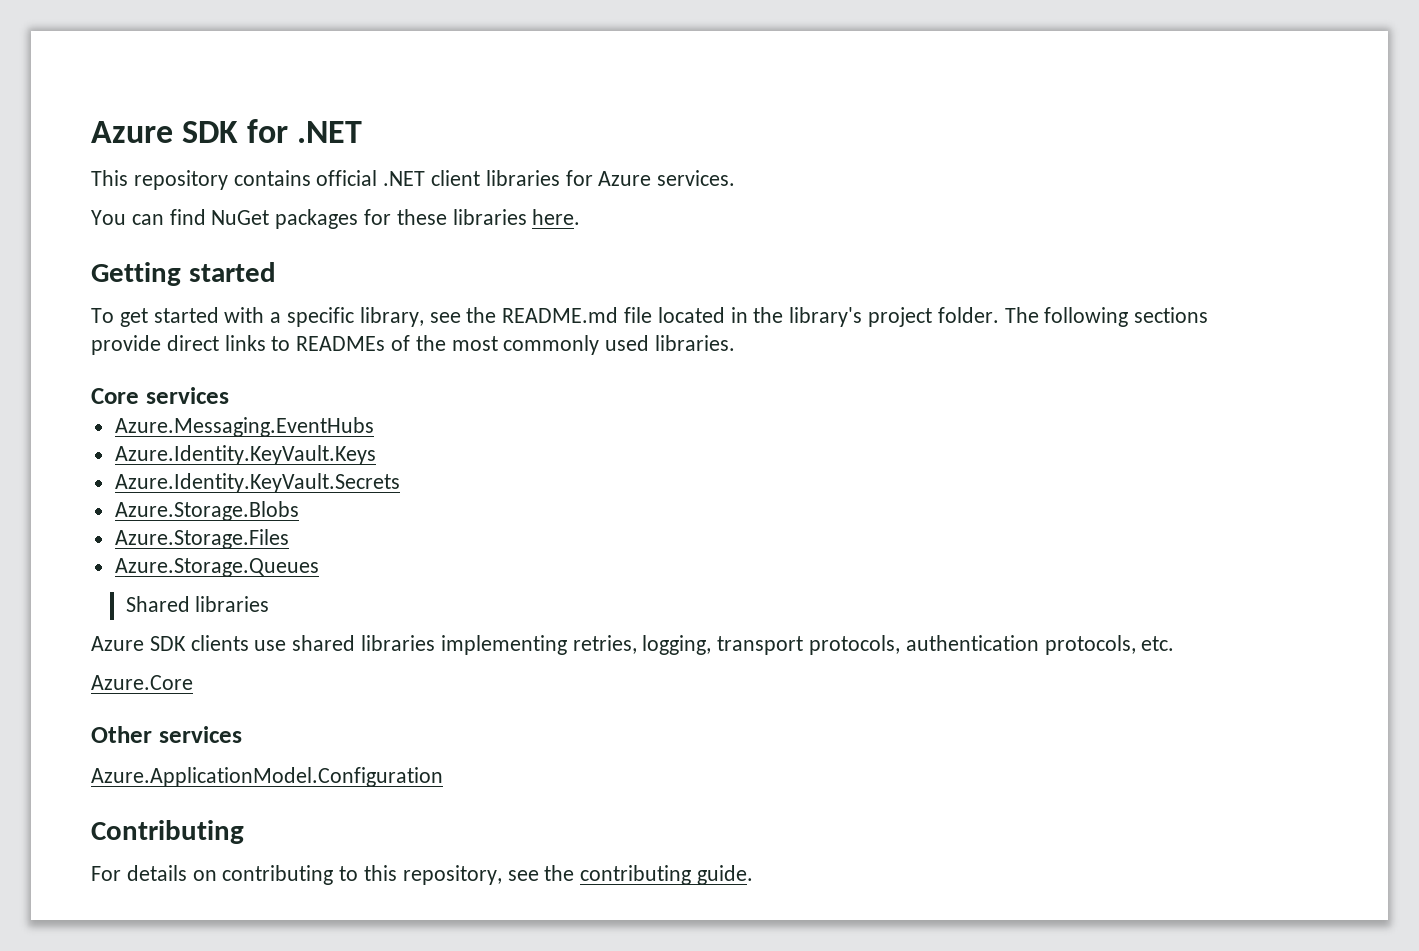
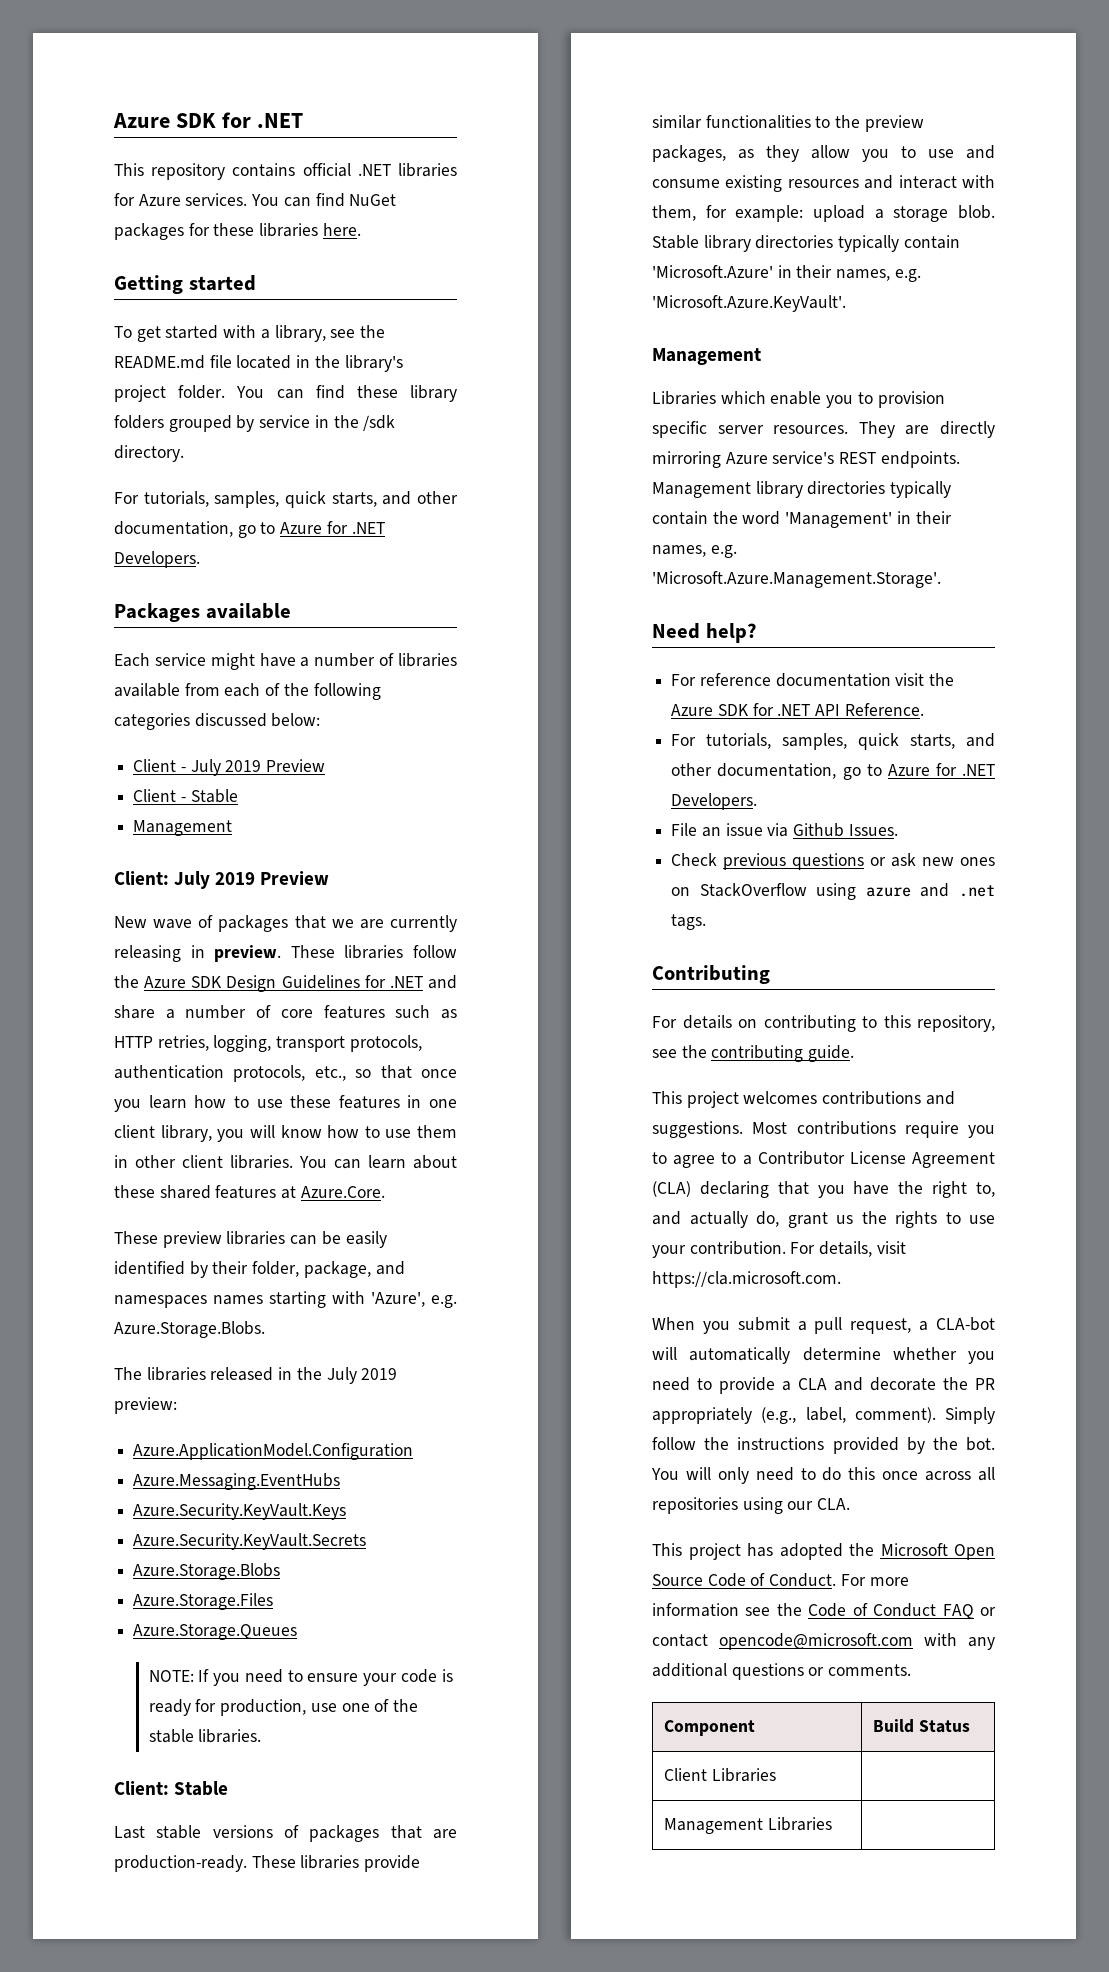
[431,170,481,186] client -> (391, 170) none
(736, 178) // -> (248, 199) none
[287,307,355,327] specific -> (270, 334) none
[1004,307,1209,327] [91,335,736,355] [91,387,229,404] The following sections provide direct links to READMEs of the most commonly used libraries. // Core services -> [236,385,457,402] [114,415,396,432] [114,445,184,462] [114,491,458,508] [114,521,385,538] [114,551,200,568] [114,603,291,622] [114,653,457,670] [114,683,381,700] [114,713,321,730] [133,759,326,776] [133,789,238,803] [133,820,233,836] [114,871,330,889] [114,915,457,932] [114,945,457,962] [114,975,457,992] [114,1005,458,1019] [114,1035,422,1052] [114,1065,457,1082] [114,1095,457,1112] [114,1125,457,1142] [114,1155,457,1169] [114,1185,385,1199] [114,1231,387,1248] [114,1261,405,1278] [114,1291,457,1308] [114,1321,265,1338] [114,1367,398,1384] [114,1397,177,1414] [133,1443,414,1460] You can find these library folders grouped by service in the /sdk directory. // For tutorials, samples, quick starts, and other documentation, go to Azure for .NET Developers. // Packages available // Each service might have a number of libraries available from each of the following categories discussed below: // Client - July 2019 Preview // Client - Stable // Management // Client: July 2019 Preview // New wave of packages that we are currently releasing in preview. These libraries follow the Azure SDK Design Guidelines for .NET and share a number of core features such as HTTP retries, logging, transport protocols, authentication protocols, etc., so that once you learn how to use these features in one client library, you will know how to use them in other client libraries. You can learn about these shared features at Azure.Core. // These preview libraries can be easily identified by their folder, package, and namespaces names starting with 'Azure', e.g. Azure.Storage.Blobs. // The libraries released in the July 2019 preview: // Azure.ApplicationModel.Configuration
[114,445,376,465] [114,473,400,493] Azure.Identity.KeyVault.Keys // Azure.Identity.KeyVault.Secrets -> [133,1503,347,1520] [133,1533,367,1550] Azure.Security.KeyVault.Keys // Azure.Security.KeyVault.Secrets
[125,596,270,612] [91,635,1175,655] [91,675,193,690] [91,726,242,743] [91,767,443,787] Shared libraries // Azure SDK clients use shared libraries implementing retries, logging, transport protocols, authentication protocols, etc. // Azure.Core // Other services // Azure.ApplicationModel.Configuration -> [148,1669,453,1686] [148,1699,419,1716] [148,1729,262,1743] [114,1781,229,1796] [114,1825,457,1842] [114,1855,421,1872] [652,115,924,132] [652,145,995,162] [652,175,995,192] [652,205,995,222] [652,235,960,252] [652,265,921,282] [652,295,846,312] [652,348,761,365] [652,391,945,408] [652,421,995,438] [652,451,960,468] [652,481,952,498] [652,511,952,528] [652,545,737,558] [652,571,941,588] [652,623,756,643] [671,673,955,687] [671,703,924,716] [671,733,995,750] [671,763,995,780] [671,793,758,810] [671,823,898,837] [671,853,995,870] [671,883,995,900] [671,914,707,930] NOTE: If you need to ensure your code is ready for production, use one of the stable libraries. // Client: Stable // Last stable versions of packages that are production-ready. These libraries provide similar functionalities to the preview packages, as they allow you to use and consume existing resources and interact with them, for example: upload a storage blob. Stable library directories typically contain 'Microsoft.Azure' in their names, e.g. 'Microsoft.Azure.KeyVault'. // Management // Libraries which enable you to provision specific server resources. They are directly mirroring Azure service's REST endpoints. Management library directories typically contain the word 'Management' in their names, e.g. 'Microsoft.Azure.Management.Storage'. // Need help? // For reference documentation visit the Azure SDK for .NET API Reference. // For tutorials, samples, quick starts, and other documentation, go to Azure for .NET Developers. // File an issue via Github Issues. // Check previous questions or ask new ones on StackOverflow using azure and .net tags.
(754, 875) none -> [652,1091,955,1108] [652,1121,995,1138] [652,1151,995,1168] [652,1181,995,1198] [652,1211,995,1228] [652,1241,906,1258] [652,1271,841,1288] [652,1317,995,1334] [652,1347,995,1364] [652,1377,995,1394] [652,1407,995,1424] [652,1437,995,1454] [651,1467,995,1484] [652,1497,851,1514] [652,1543,995,1560] [652,1573,909,1587] [652,1603,996,1619] [652,1633,995,1650] [652,1663,912,1680] [664,1720,756,1736] [873,1719,970,1733] [664,1768,776,1782] [664,1817,832,1834] // This project welcomes contributions and suggestions. Most contributions require you to agree to a Contributor License Agreement (CLA) declaring that you have the right to, and actually do, grant us the rights to use your contribution. For details, visit https://cla.microsoft.com. // When you submit a pull request, a CLA-bot will automatically determine whether you need to provide a CLA and decorate the PR appropriately (e.g., label, comment). Simply follow the instructions provided by the bot. You will only need to do this once across all repositories using our CLA. // This project has adopted the Microsoft Open Source Code of Conduct. For more information see the Code of Conduct FAQ or contact opencode@microsoft.com with any additional questions or comments. // Component | Build Status // Client Libraries | // Management Libraries |

